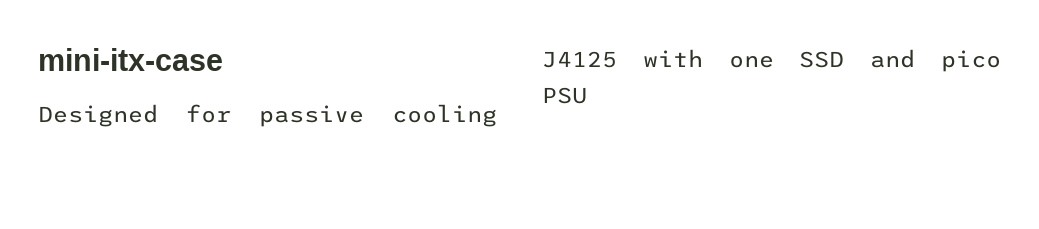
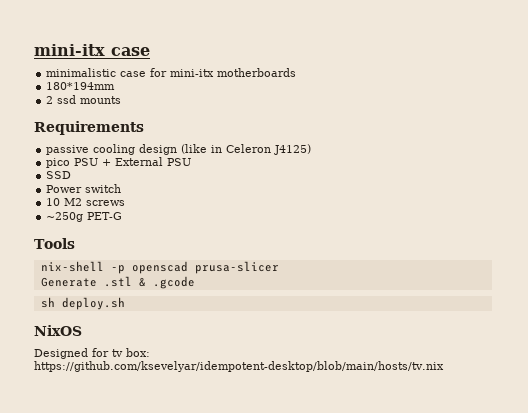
[38,48,223,71] [38,104,497,127] [542,49,1001,72] [542,87,587,104] mini-itx-case // Designed for passive cooling J4125 with one SSD and pico PSU -> [34,44,150,56] [46,68,297,77] [46,82,116,90] [46,95,122,104] [34,121,144,135] [46,144,312,155] [46,157,192,168] [46,171,72,179] [46,184,122,193] [46,198,126,206] [46,212,123,222] [34,238,75,249] [40,261,279,274] [40,276,195,289] [40,297,125,310] [34,325,82,336] [34,348,150,359] [34,361,444,372] mini-itx case // minimalistic case for mini-itx motherboards // 180*194mm // 2 ssd mounts // Requirements // passive cooling design (like in Celeron J4125) // pico PSU + External PSU // SSD // Power switch // 10 M2 screws // ~250g PET-G // Tools // nix-shell -p openscad prusa-slicer // Generate .stl & .gcode // sh deploy.sh // NixOS // Designed for tv box: https://github.com/ksevelyar/idempotent-desktop/blob/main/hosts/tv.nix

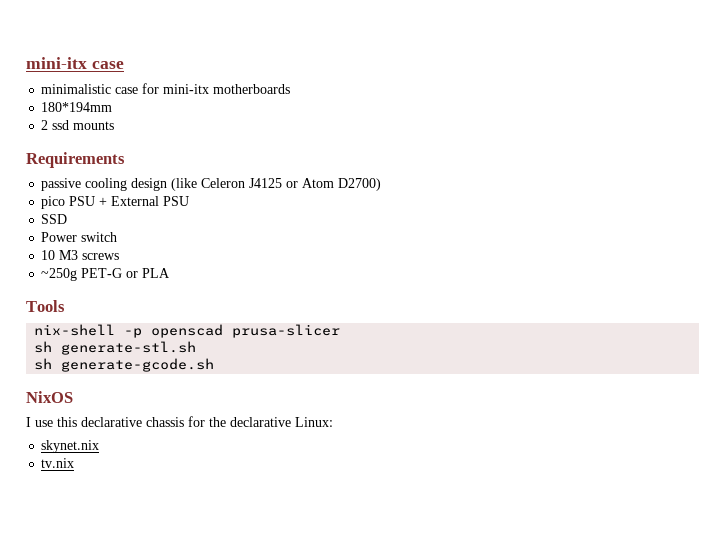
[211,144,312,155] in Celeron J4125) -> [201,178,382,191] Celeron J4125 or Atom D2700)
[64,198,83,206] M2 -> [59,250,79,260] M3
(123, 216) none -> [126,268,171,278] or PLA
[40,276,195,289] [40,297,125,310] Generate .stl & .gcode // sh deploy.sh -> [34,341,197,355] [34,358,215,372] sh generate-stl.sh // sh generate-gcode.sh
[34,348,150,359] [34,361,444,372] Designed for tv box: https://github.com/ksevelyar/idempotent-desktop/blob/main/hosts/tv.nix -> [26,416,333,427] [41,440,100,453] [41,458,75,468] I use this declarative chassis for the declarative Linux: // skynet.nix // tv.nix

